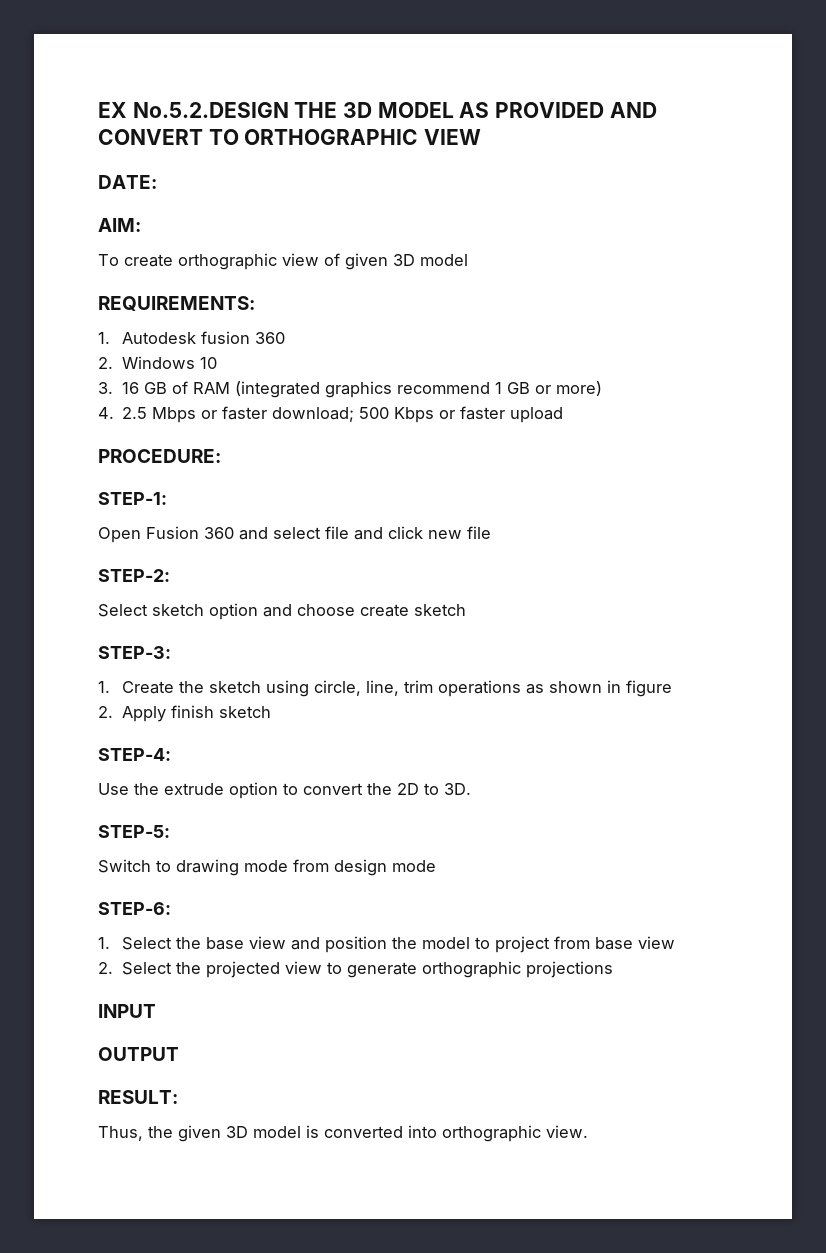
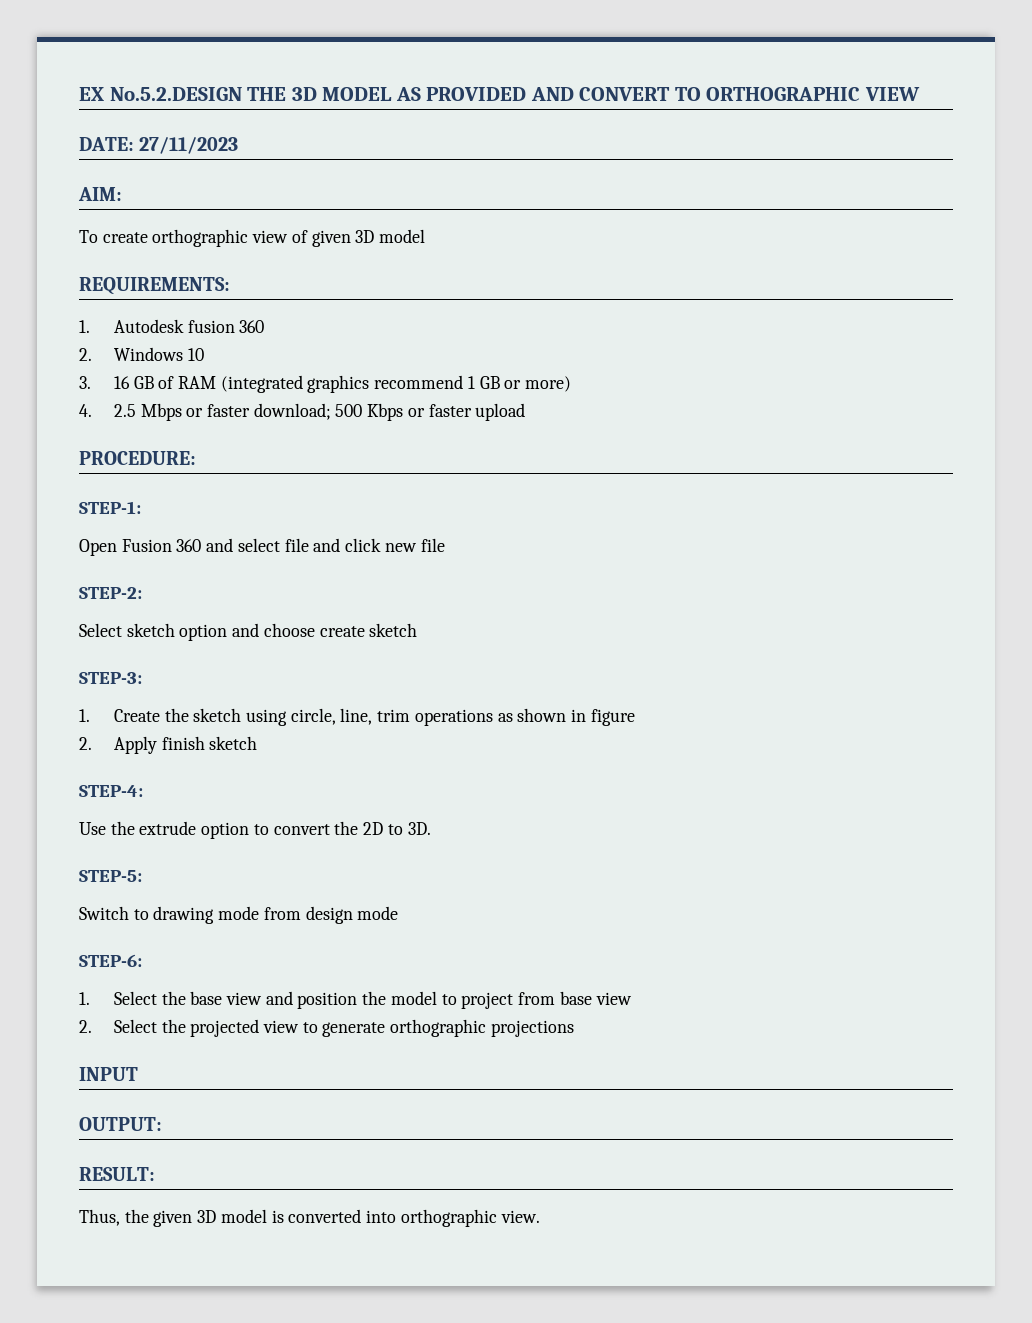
(157, 182) none -> [139,137,239,154] 27/11/2023
[98,1047,179,1061] OUTPUT -> [79,1117,162,1131] OUTPUT:

